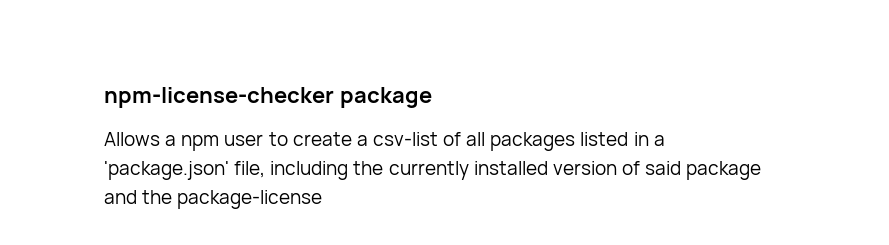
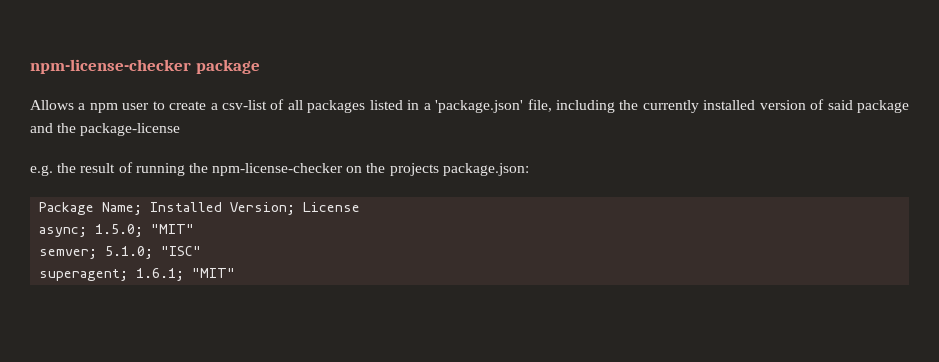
(323, 199) none -> [30,162,529,176] [39,202,361,215] [39,224,195,237] [39,246,202,259] [39,268,236,281] // e.g. the result of running the npm-license-checker on the projects package.json: // Package Name; Installed Version; License // async; 1.5.0; "MIT" // semver; 5.1.0; "ISC" // superagent; 1.6.1; "MIT"

